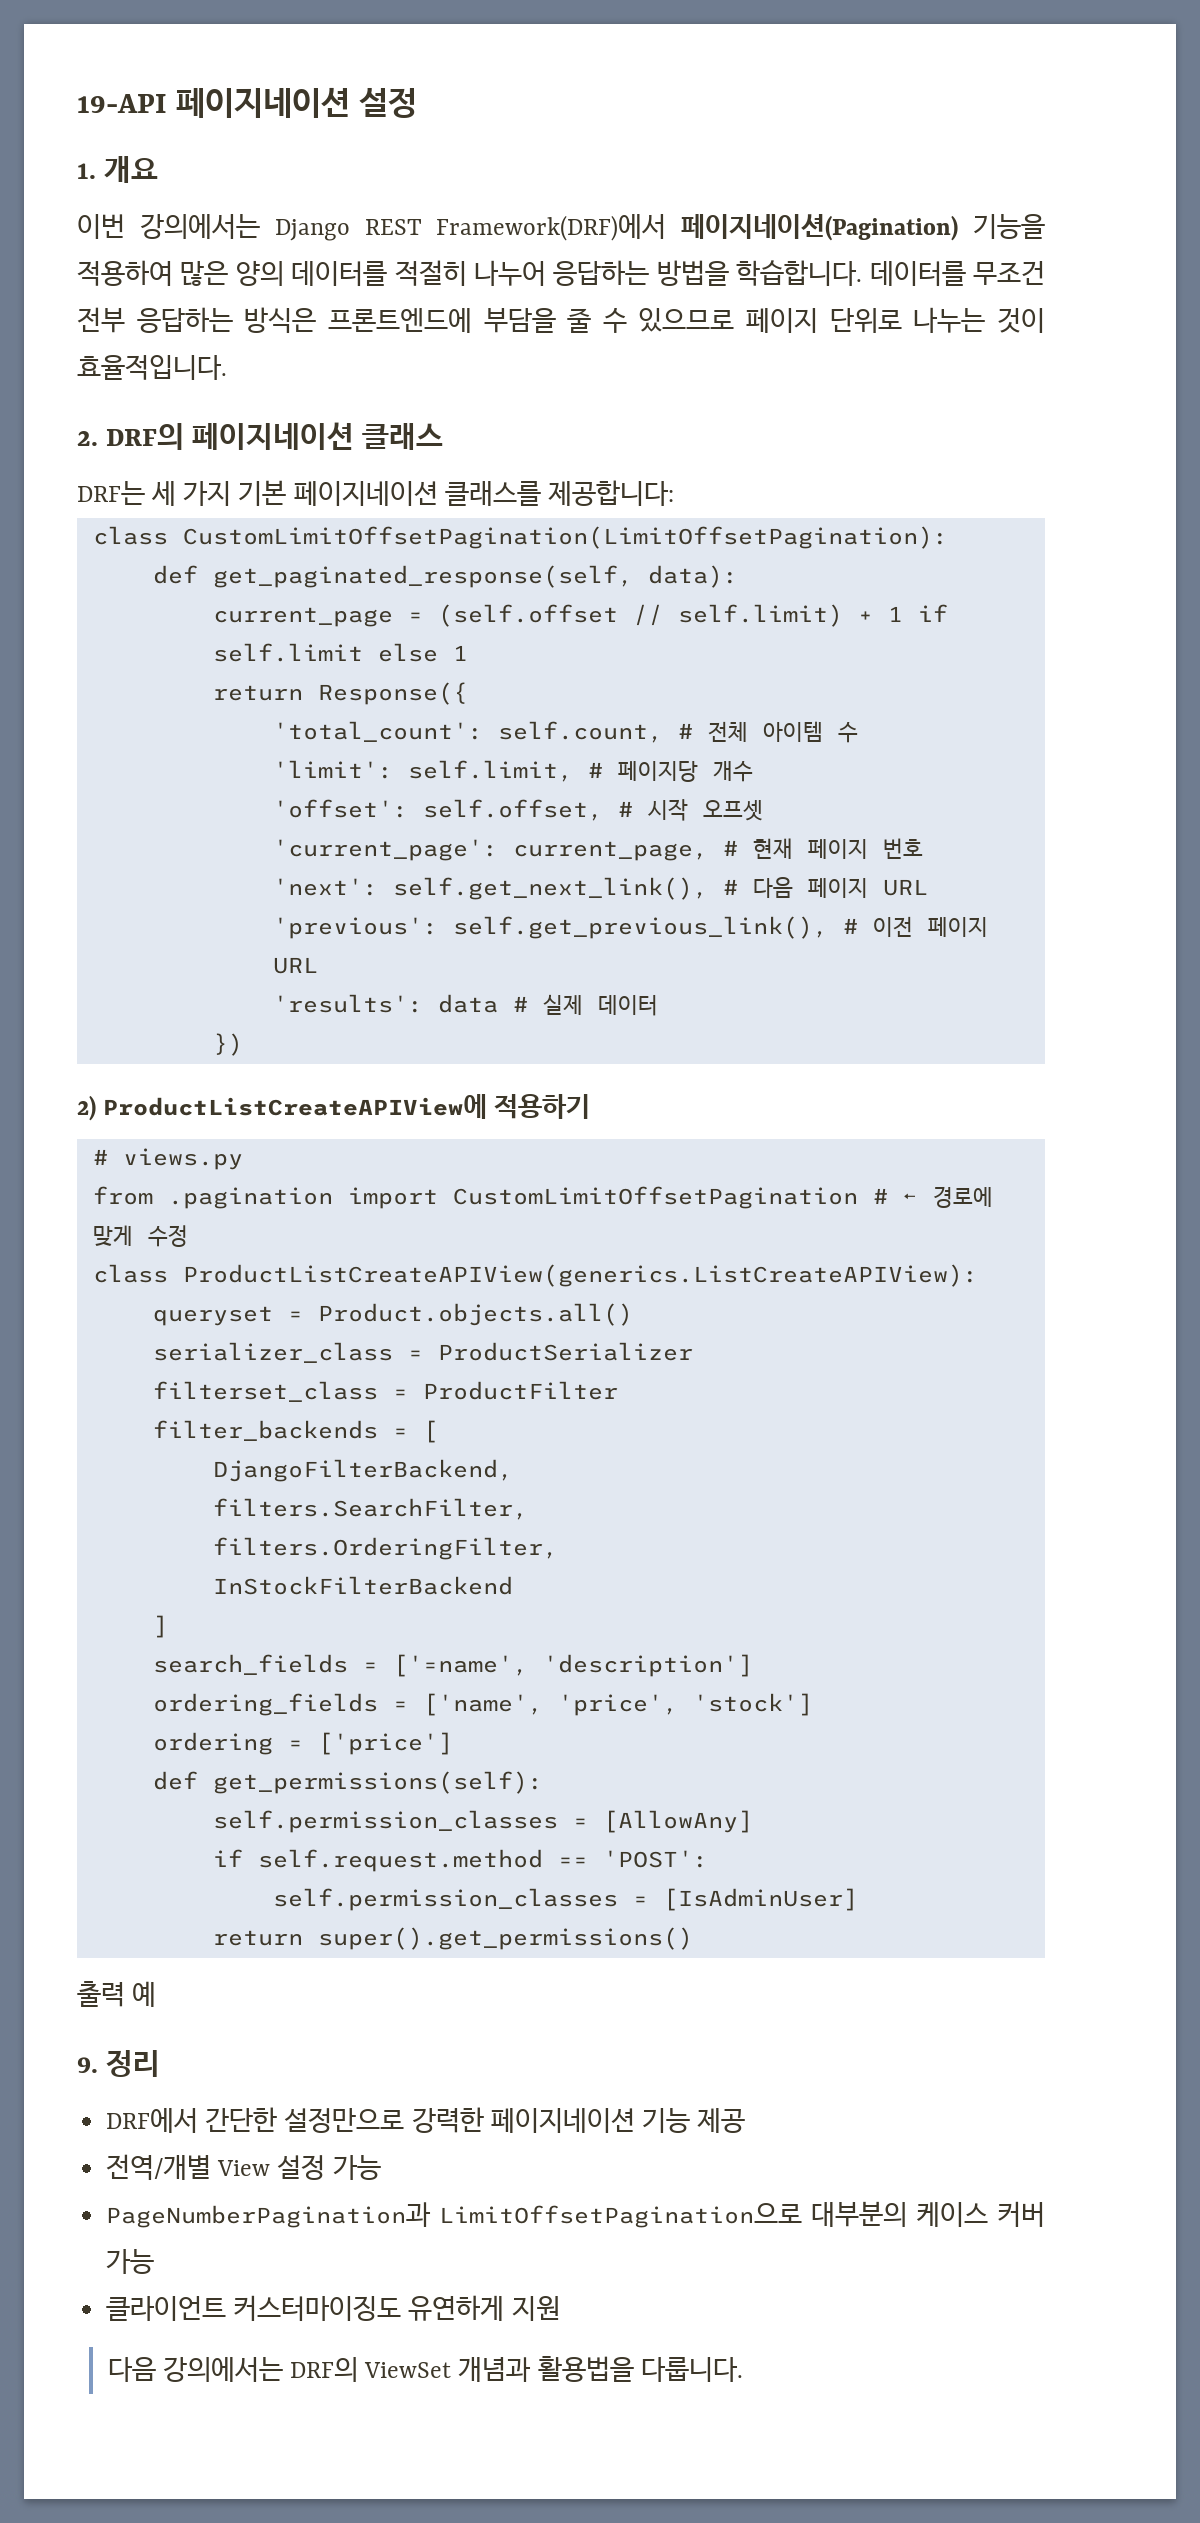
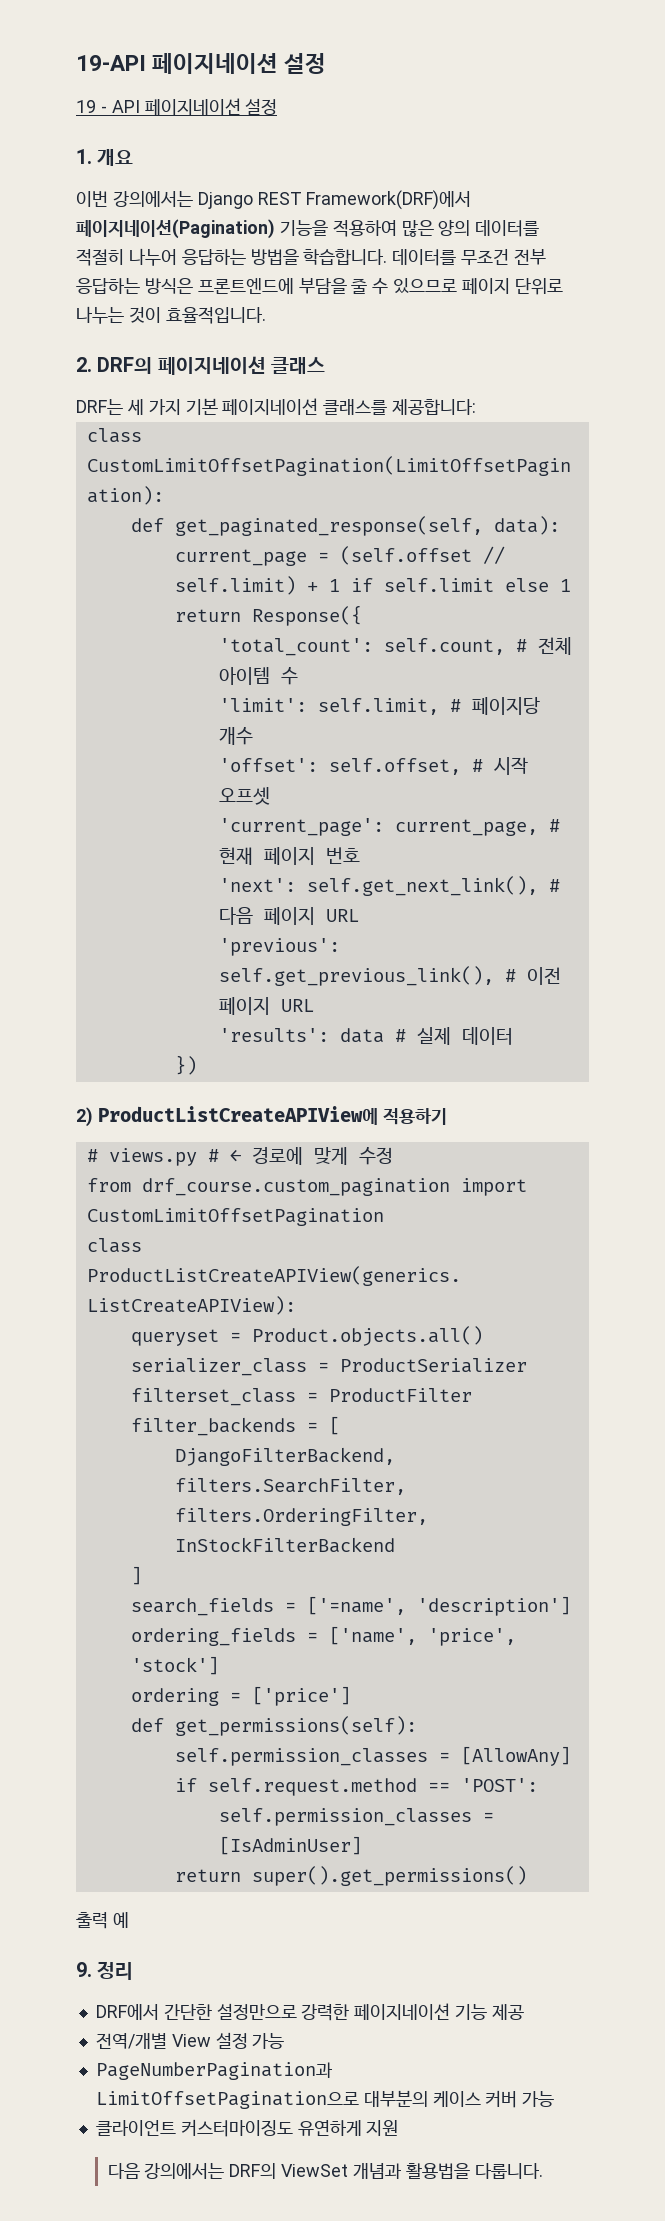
(417, 102) none -> [76,98,278,115] // 19 - API 페이지네이션 설정
[92,1186,858,1209] // from .pagination import CustomLimitOffsetPagination -> (197, 1157) none
(188, 1236) none -> [86,1178,527,1196] [86,1208,384,1226] // from drf_course.custom_pagination import CustomLimitOffsetPagination

